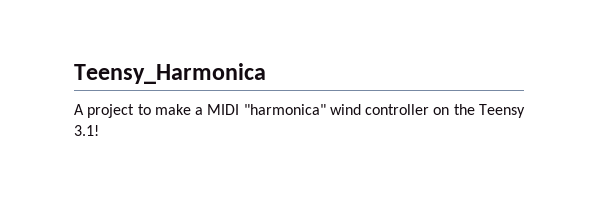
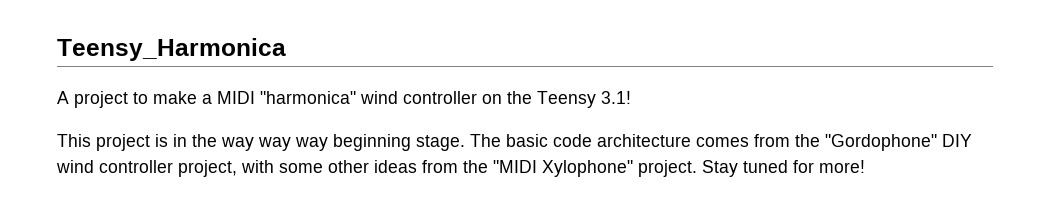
(99, 130) none -> [57,134,972,151] [56,160,865,177] // This project is in the way way way beginning stage. The basic code architecture comes from the "Gordophone" DIY wind controller project, with some other ideas from the "MIDI Xylophone" project. Stay tuned for more!

